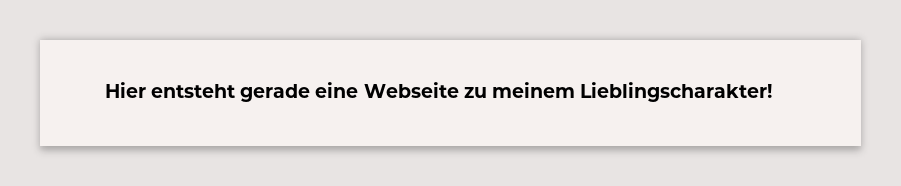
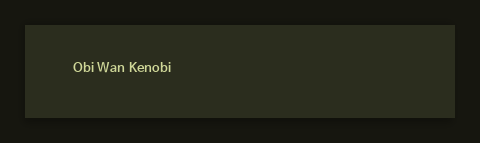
[105,82,772,102] Hier entsteht gerade eine Webseite zu meinem Lieblingscharakter! -> [73,62,171,73] Obi Wan Kenobi

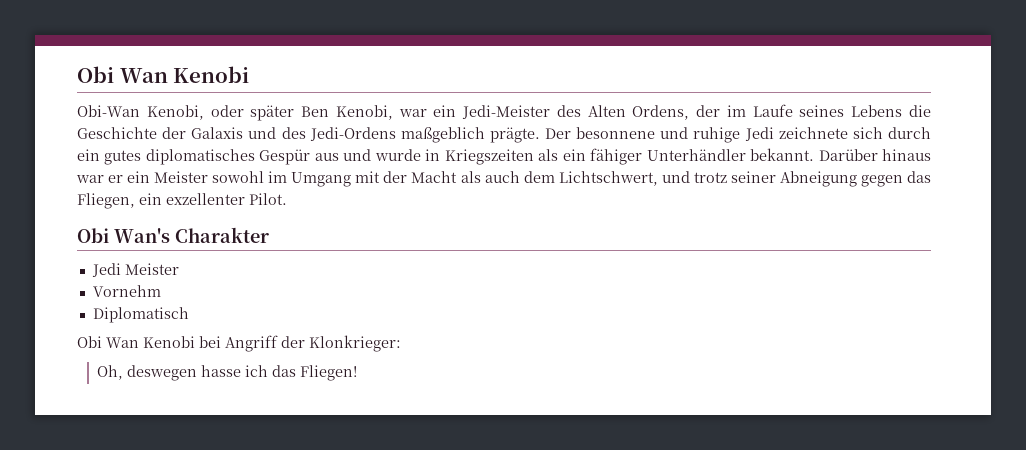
[73,62,171,73] Obi Wan Kenobi -> [77,66,250,83] [77,104,931,121] [77,127,931,143] [77,148,931,165] [76,171,931,187] [77,193,287,209] [77,227,269,243] [91,263,179,277] [92,285,161,297] [92,307,189,323] [77,335,401,352] [97,365,358,381] Obi Wan Kenobi // Obi-Wan Kenobi, oder später Ben Kenobi, war ein Jedi-Meister des Alten Ordens, der im Laufe seines Lebens die Geschichte der Galaxis und des Jedi-Ordens maßgeblich prägte. Der besonnene und ruhige Jedi zeichnete sich durch ein gutes diplomatisches Gespür aus und wurde in Kriegszeiten als ein fähiger Unterhändler bekannt. Darüber hinaus war er ein Meister sowohl im Umgang mit der Macht als auch dem Lichtschwert, und trotz seiner Abneigung gegen das Fliegen, ein exzellenter Pilot. // Obi Wan's Charakter // Jedi Meister // Vornehm // Diplomatisch // Obi Wan Kenobi bei Angriff der Klonkrieger: // Oh, deswegen hasse ich das Fliegen!

